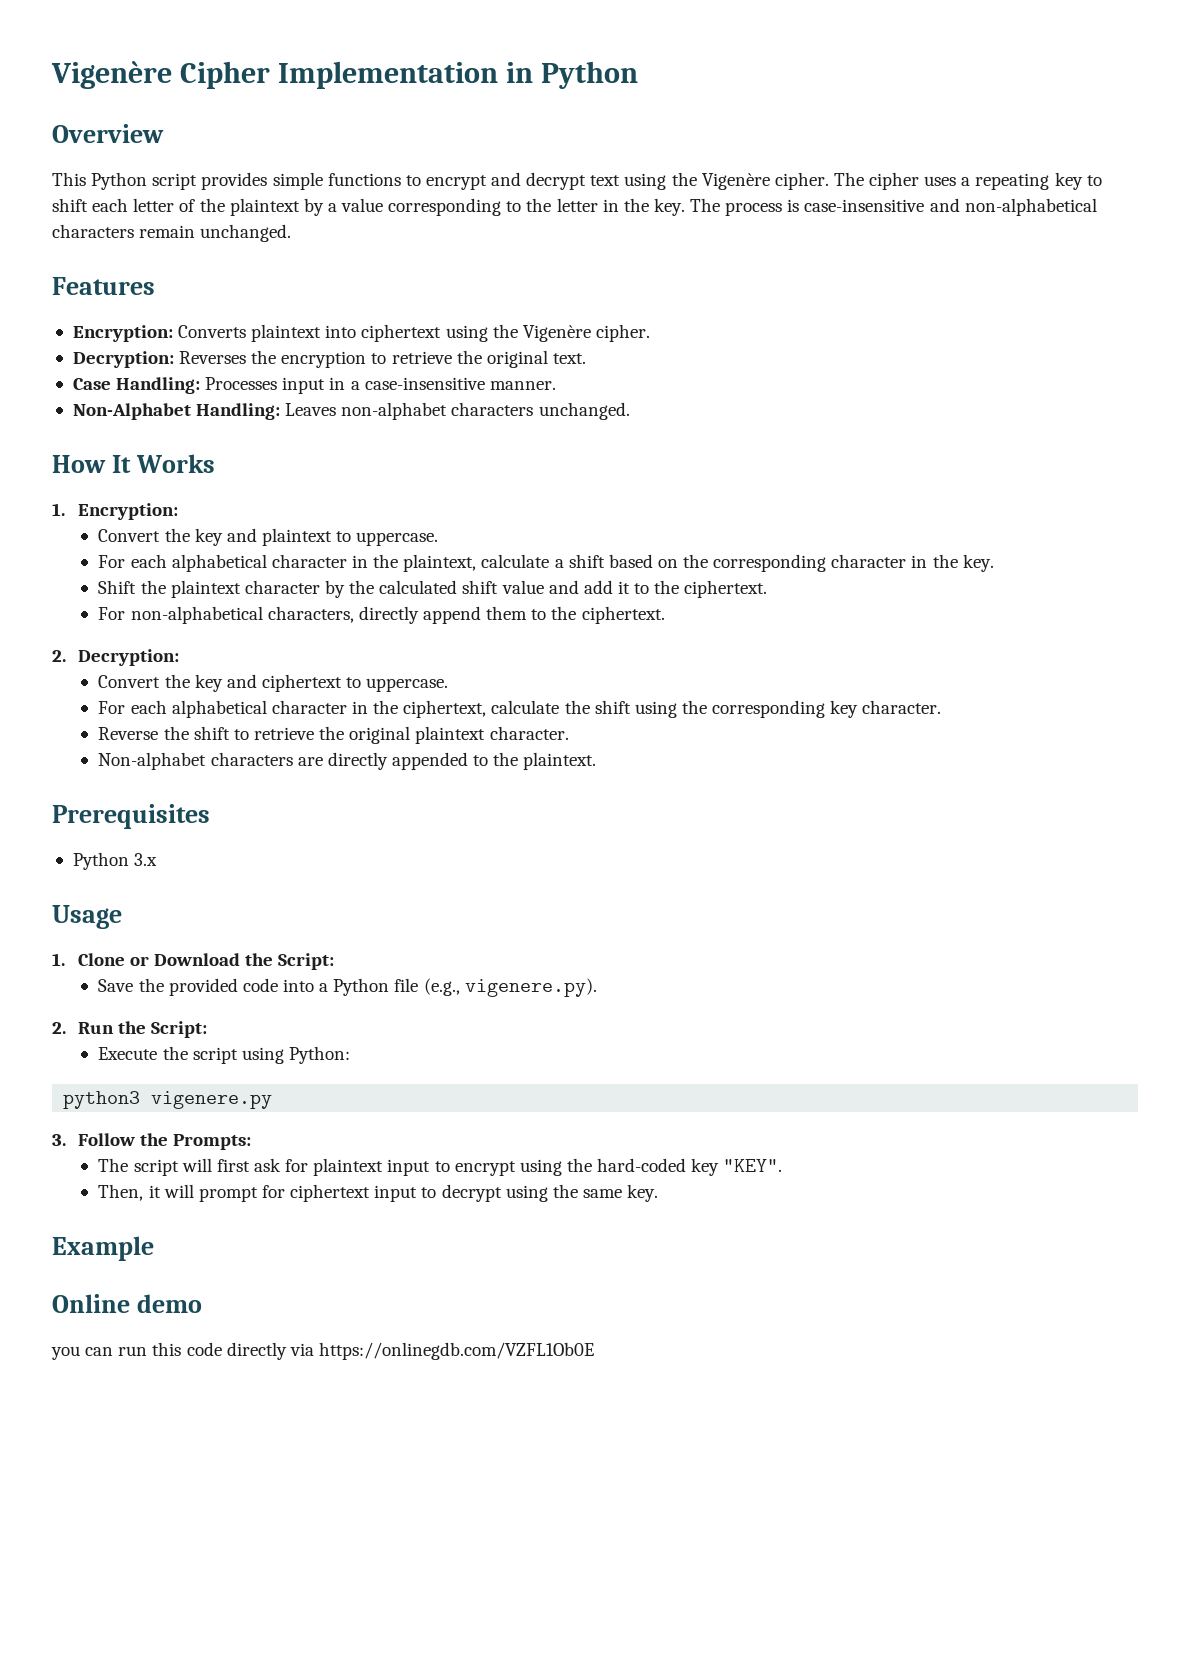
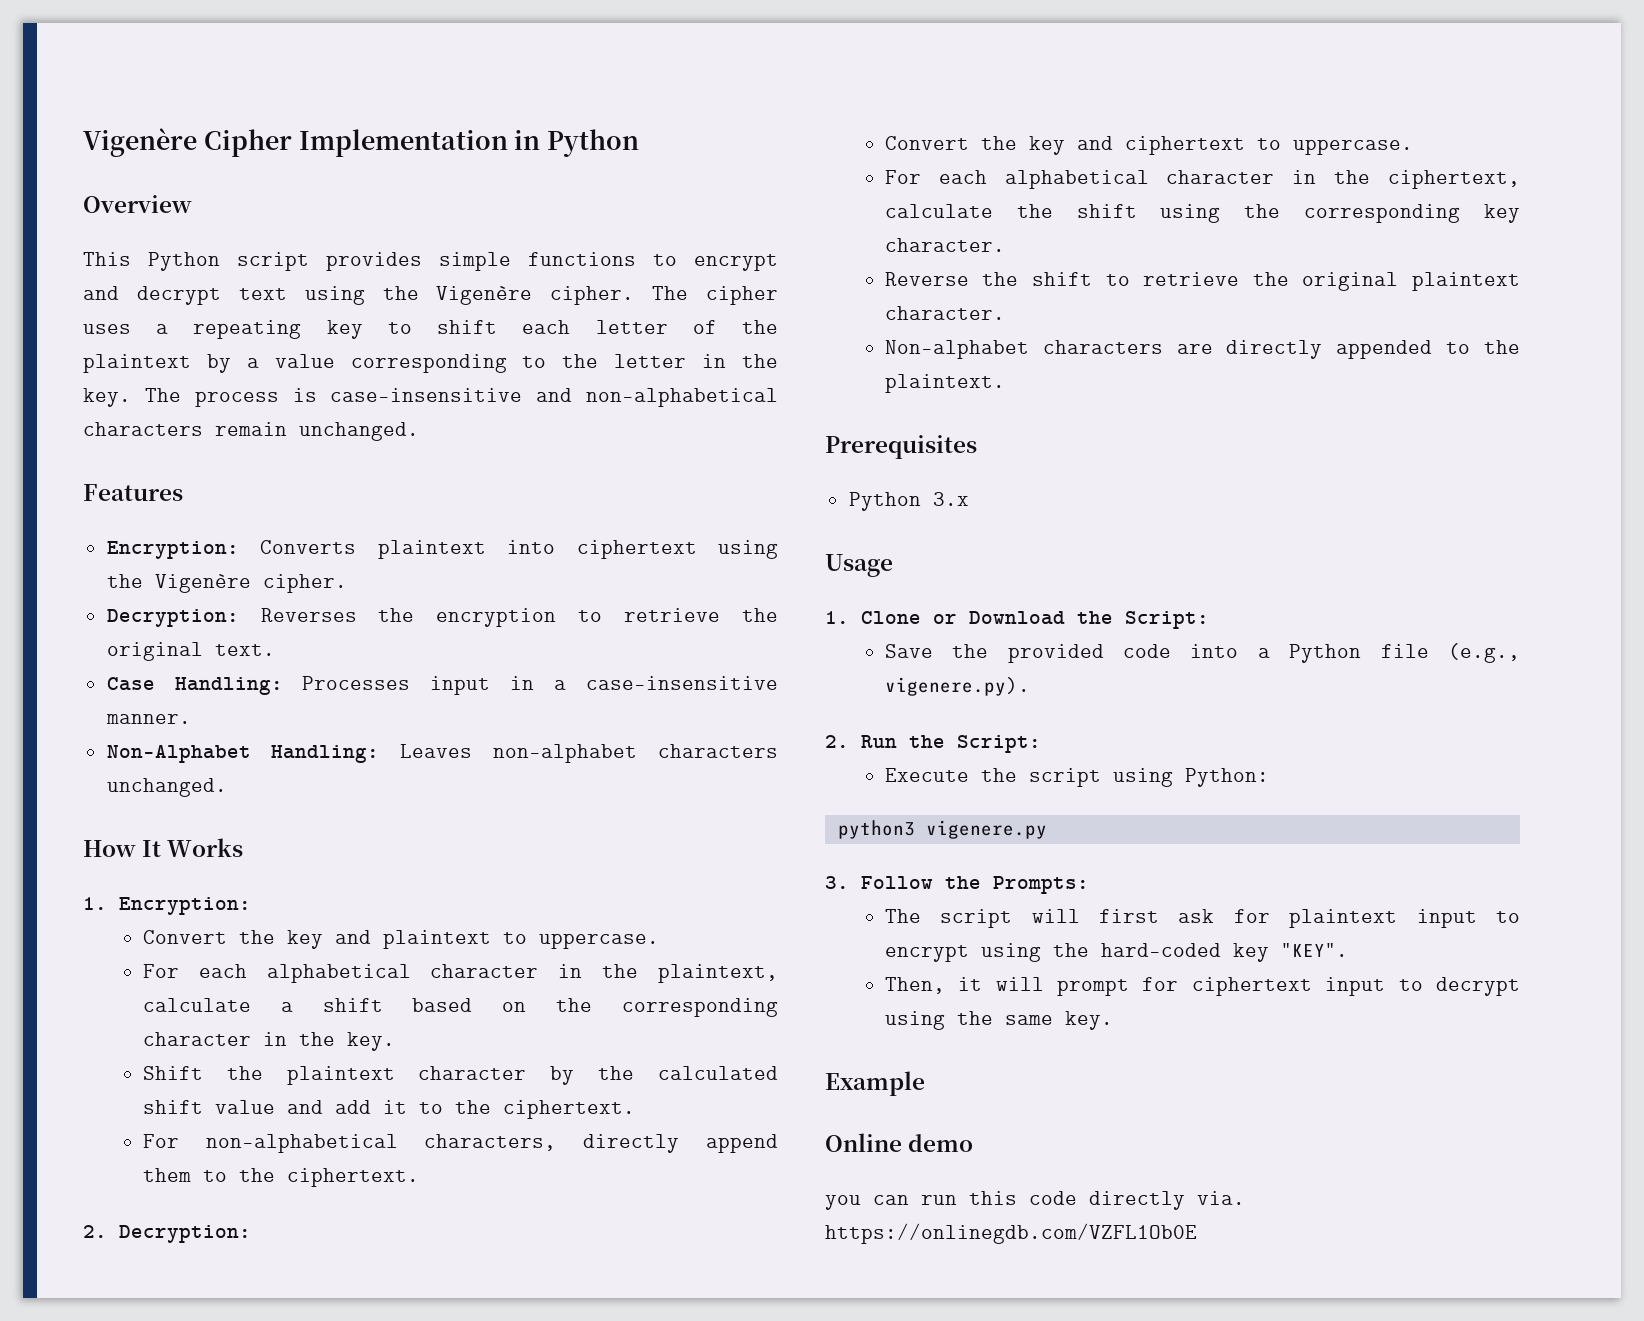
[289,1343,314,1356] via -> [1197,1191,1245,1205] via.

